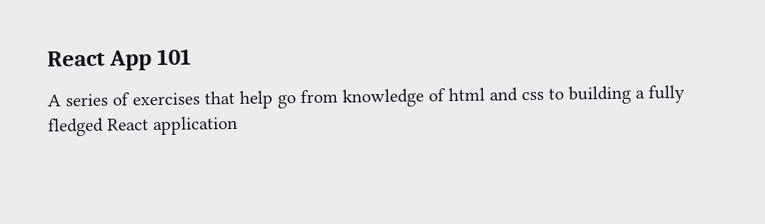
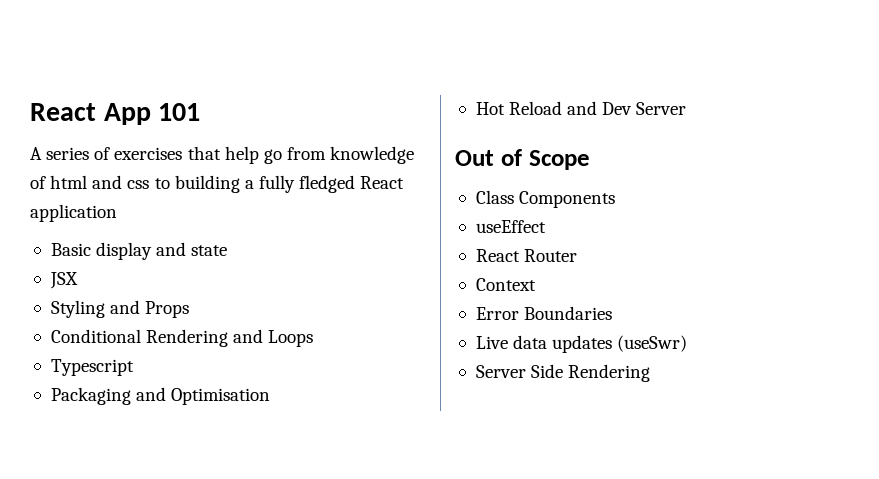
(238, 125) none -> [50,242,228,260] [49,272,78,289] [50,300,190,318] [50,329,314,347] [50,359,134,376] [50,387,271,405] [475,101,687,115] [455,149,590,170] [475,190,616,208] [475,220,546,233] [475,249,578,262] [475,278,536,291] [475,306,613,320] [475,335,688,353] [475,364,651,382] // Basic display and state // JSX // Styling and Props // Conditional Rendering and Loops // Typescript // Packaging and Optimisation // Hot Reload and Dev Server // Out of Scope // Class Components // useEffect // React Router // Context // Error Boundaries // Live data updates (useSwr) // Server Side Rendering

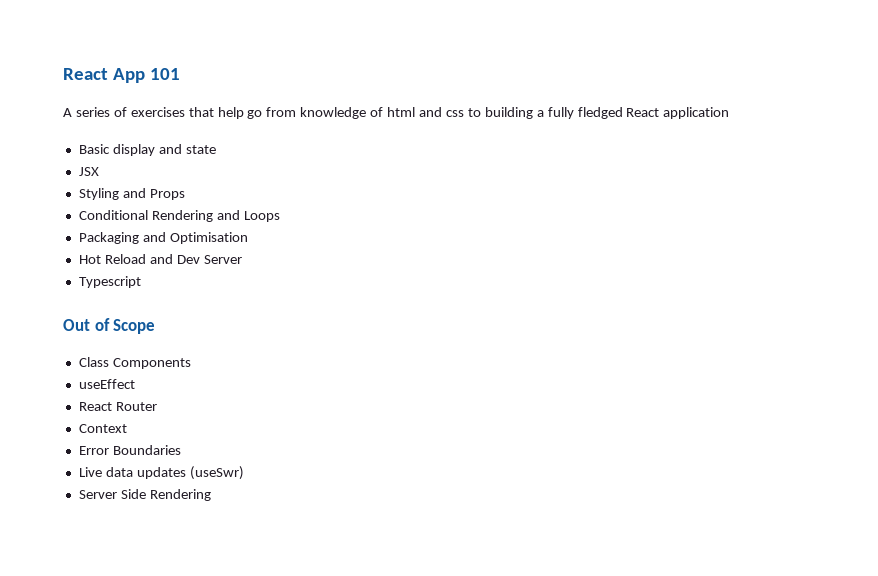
[50,359,134,376] // Typescript -> (280, 216) none
(687, 108) none -> [78,276,141,288] // Typescript

